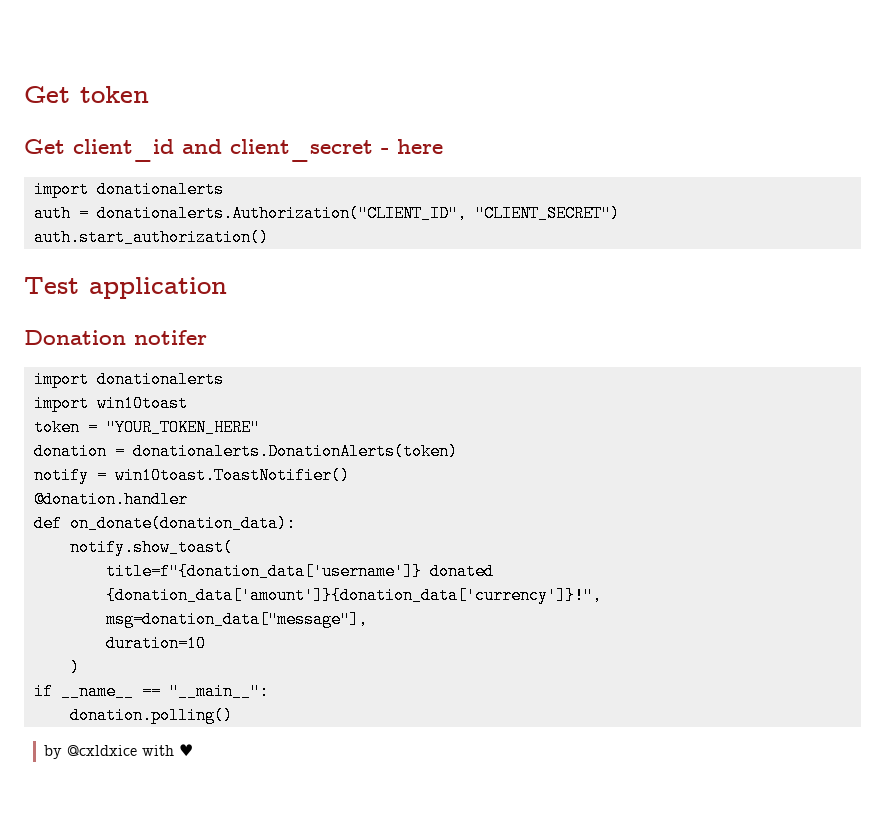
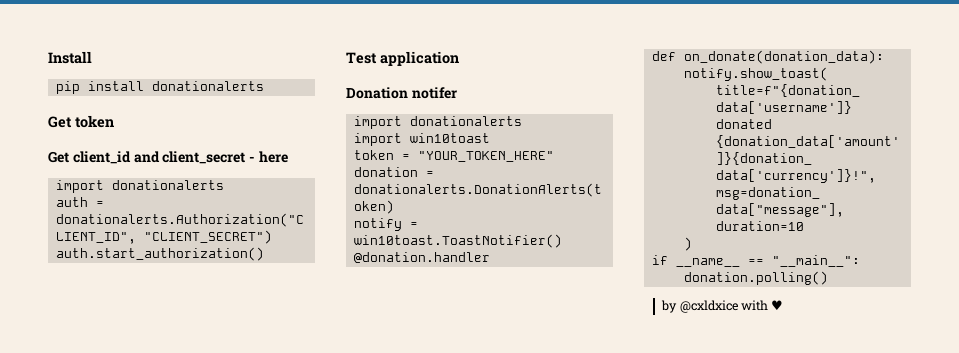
(24, 94) none -> [48,51,92,64] [55,81,264,94] Install // pip install donationalerts //

